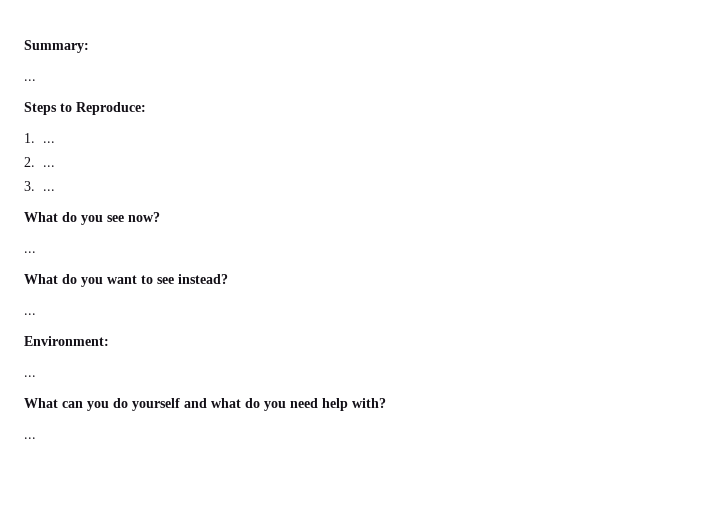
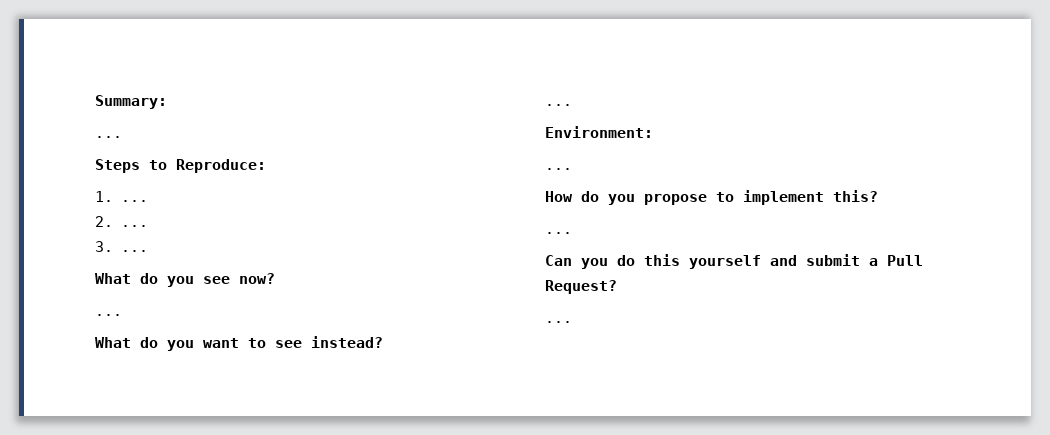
[24,398,83,408] What can -> [545,190,878,205] [545,232,572,234] [545,255,572,266] How do you propose to implement this? // ... // Can
(128, 403) none -> [644,254,680,266] this
[211,398,386,411] what do you need help with? -> [806,254,923,266] [545,280,617,294] submit a Pull Request?

